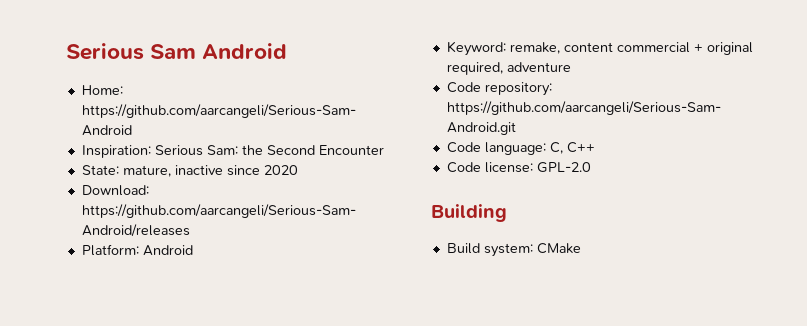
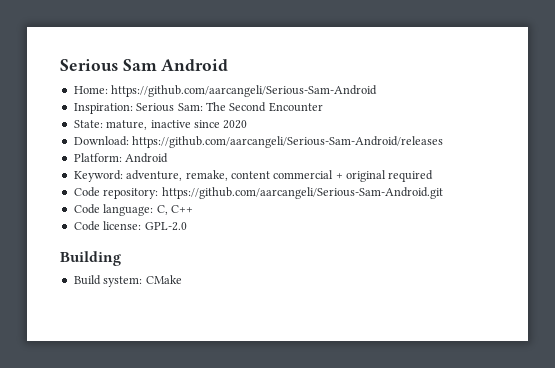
[241,145,263,155] the -> [205,102,226,111] The
(506, 48) none -> [126,170,183,181] adventure,
[446,62,571,75] required, adventure -> [388,170,434,182] required

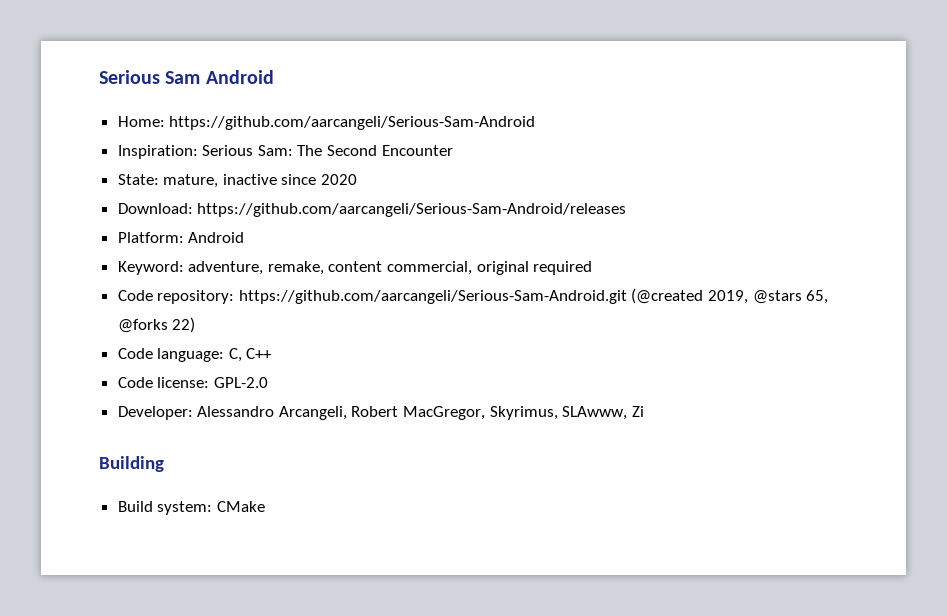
[273,170,343,179] commercial + -> [387,261,473,275] commercial,
(443, 193) none -> [631,288,829,304] [117,317,196,333] (@created 2019, @stars 65, @forks 22)
(187, 226) none -> [117,406,644,420] // Developer: Alessandro Arcangeli, Robert MacGregor, Skyrimus, SLAwww, Zi

